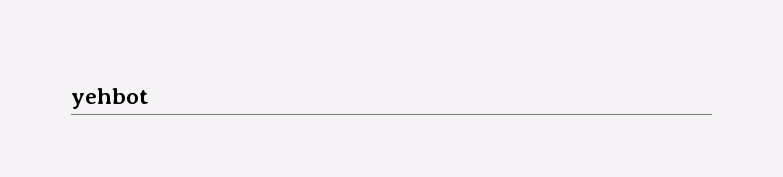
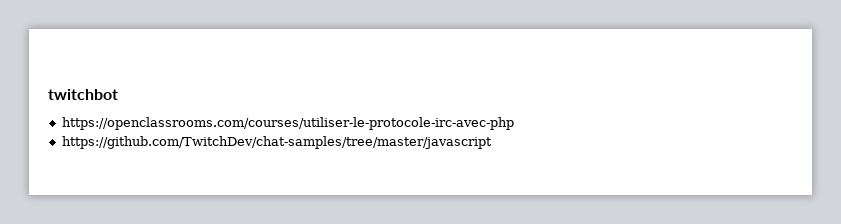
[71,88,149,109] yehbot -> [48,89,118,100] [61,117,514,130] [61,136,492,149] twitchbot // https://openclassrooms.com/courses/utiliser-le-protocole-irc-avec-php // https://github.com/TwitchDev/chat-samples/tree/master/javascript

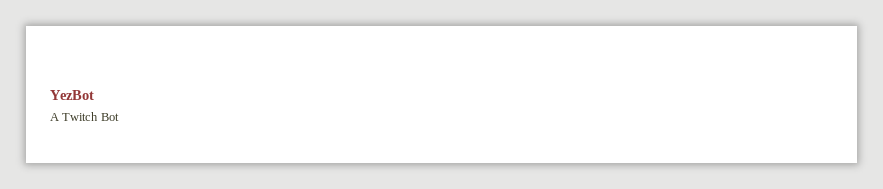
[48,89,118,100] [61,117,514,130] [61,136,492,149] twitchbot // https://openclassrooms.com/courses/utiliser-le-protocole-irc-avec-php // https://github.com/TwitchDev/chat-samples/tree/master/javascript -> [50,90,94,100] [50,112,119,121] YezBot // A Twitch Bot

